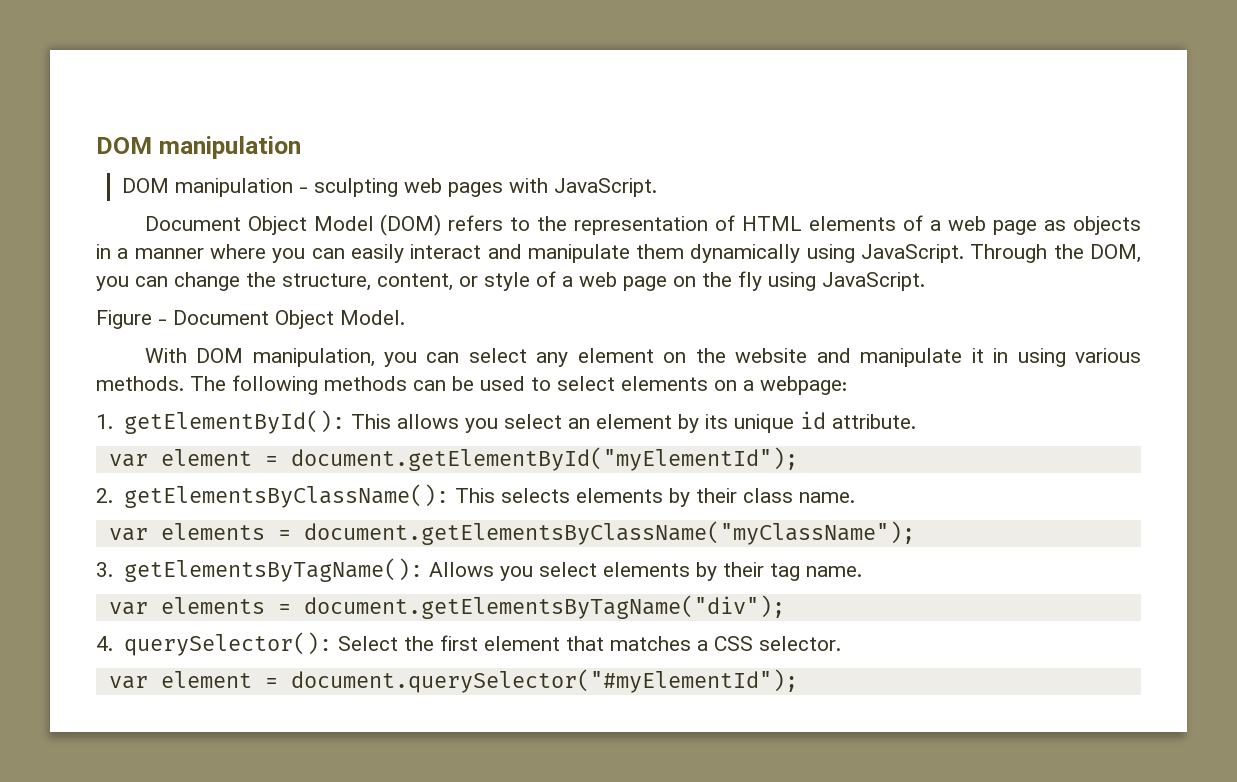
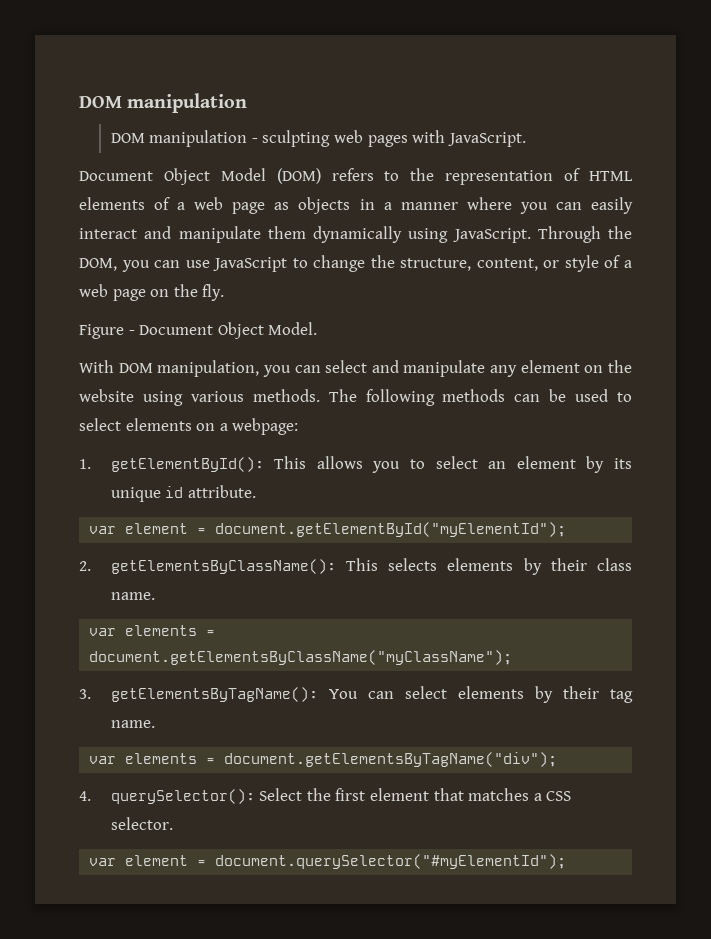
(168, 281) none -> [185,257,308,272] use JavaScript to
[738,271,925,291] fly using JavaScript. -> [202,284,225,301] fly.
(527, 355) none -> [371,360,486,377] and manipulate
[816,348,1009,367] and manipulate it in -> (134, 395) none
(498, 425) none -> [409,459,425,469] to
[428,562,533,581] Allows you -> [328,689,394,699] You can

